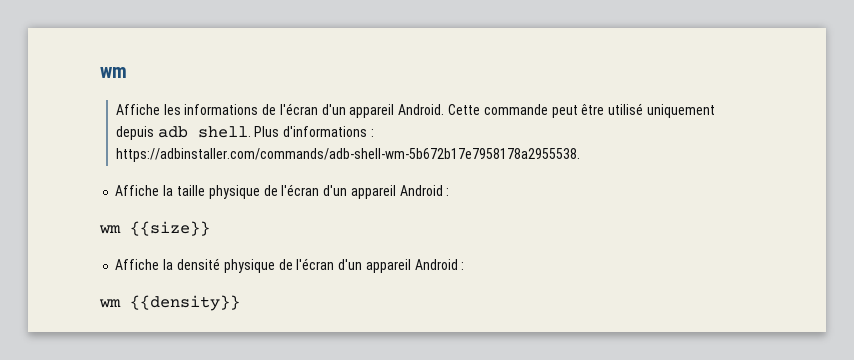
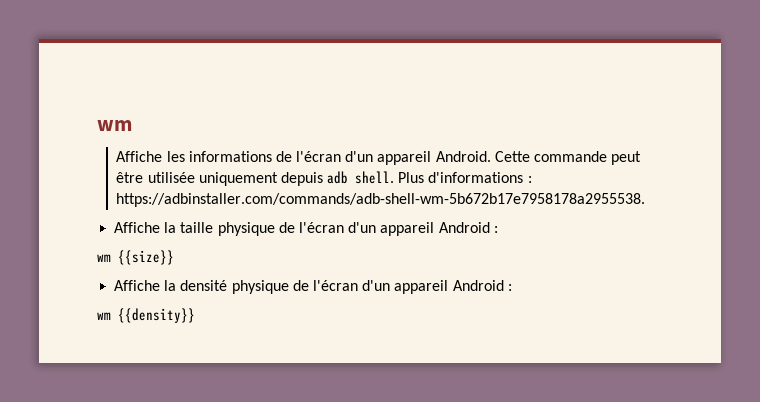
[608,103,644,115] utilisé -> [147,172,195,183] utilisée

